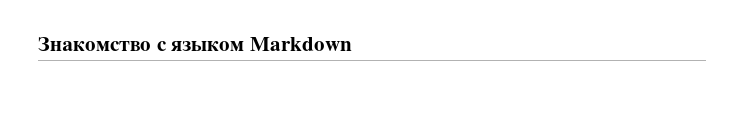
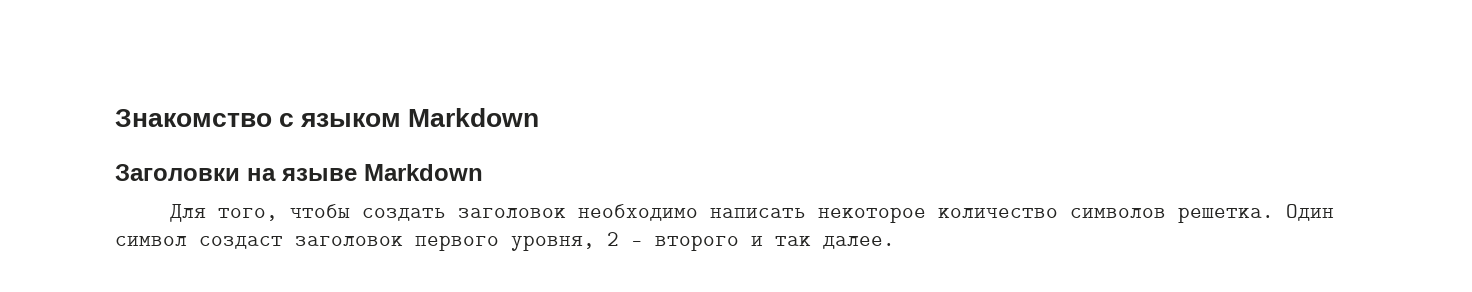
(353, 44) none -> [115,164,483,181] [170,204,1335,223] [115,232,895,251] // Заголовки на языве Markdown // Для того, чтобы создать заголовок необходимо написать некоторое количество символов решетка. Один символ создаст заголовок первого уровня, 2 - второго и так далее.

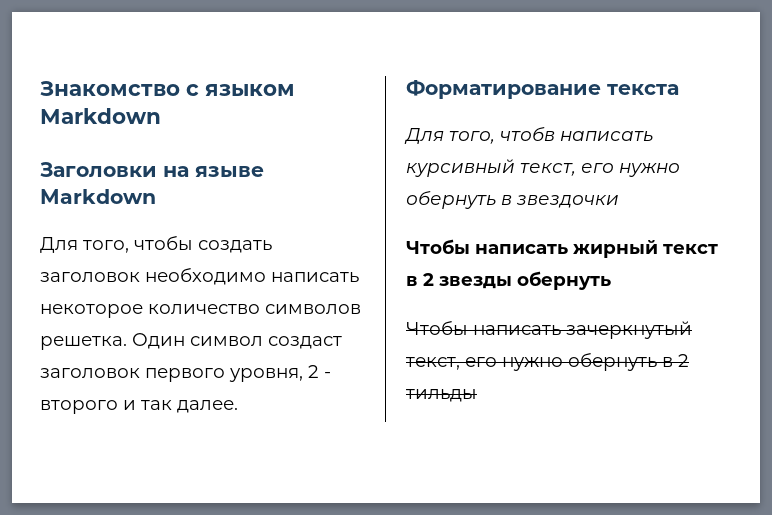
(895, 242) none -> [406,80,679,99] [404,127,653,144] [406,159,680,177] [406,191,619,209] [406,239,718,258] [406,271,611,290] [406,321,692,339] [406,353,689,371] [406,389,477,402] // Форматирование текста // Для того, чтобв написать курсивный текст, его нужно обернуть в звездочки // Чтобы написать жирный текст в 2 звезды обернуть // Чтобы написать зачеркнутый текст, его нужно обернуть в 2 тильды

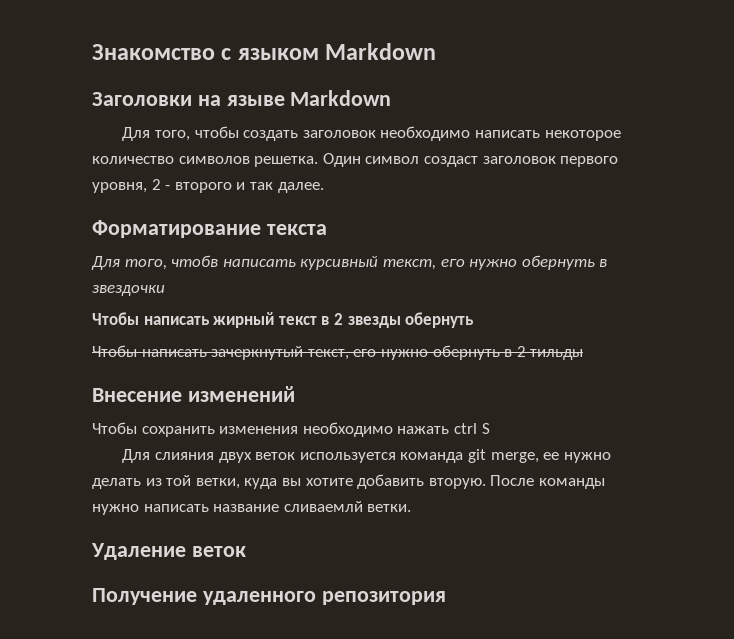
(477, 395) none -> [92,386,295,402] [92,422,490,437] [122,449,611,463] [92,474,605,489] [92,501,412,515] [91,543,246,560] [92,588,446,605] // Внесение изменений // Чтобы сохранить изменения необходимо нажать ctrl S // Для слияния двух веток используется команда git merge, ее нужно делать из той ветки, куда вы хотите добавить вторую. После команды нужно написать название сливаемлй ветки. // Удаление веток // Получение удаленного репозитория

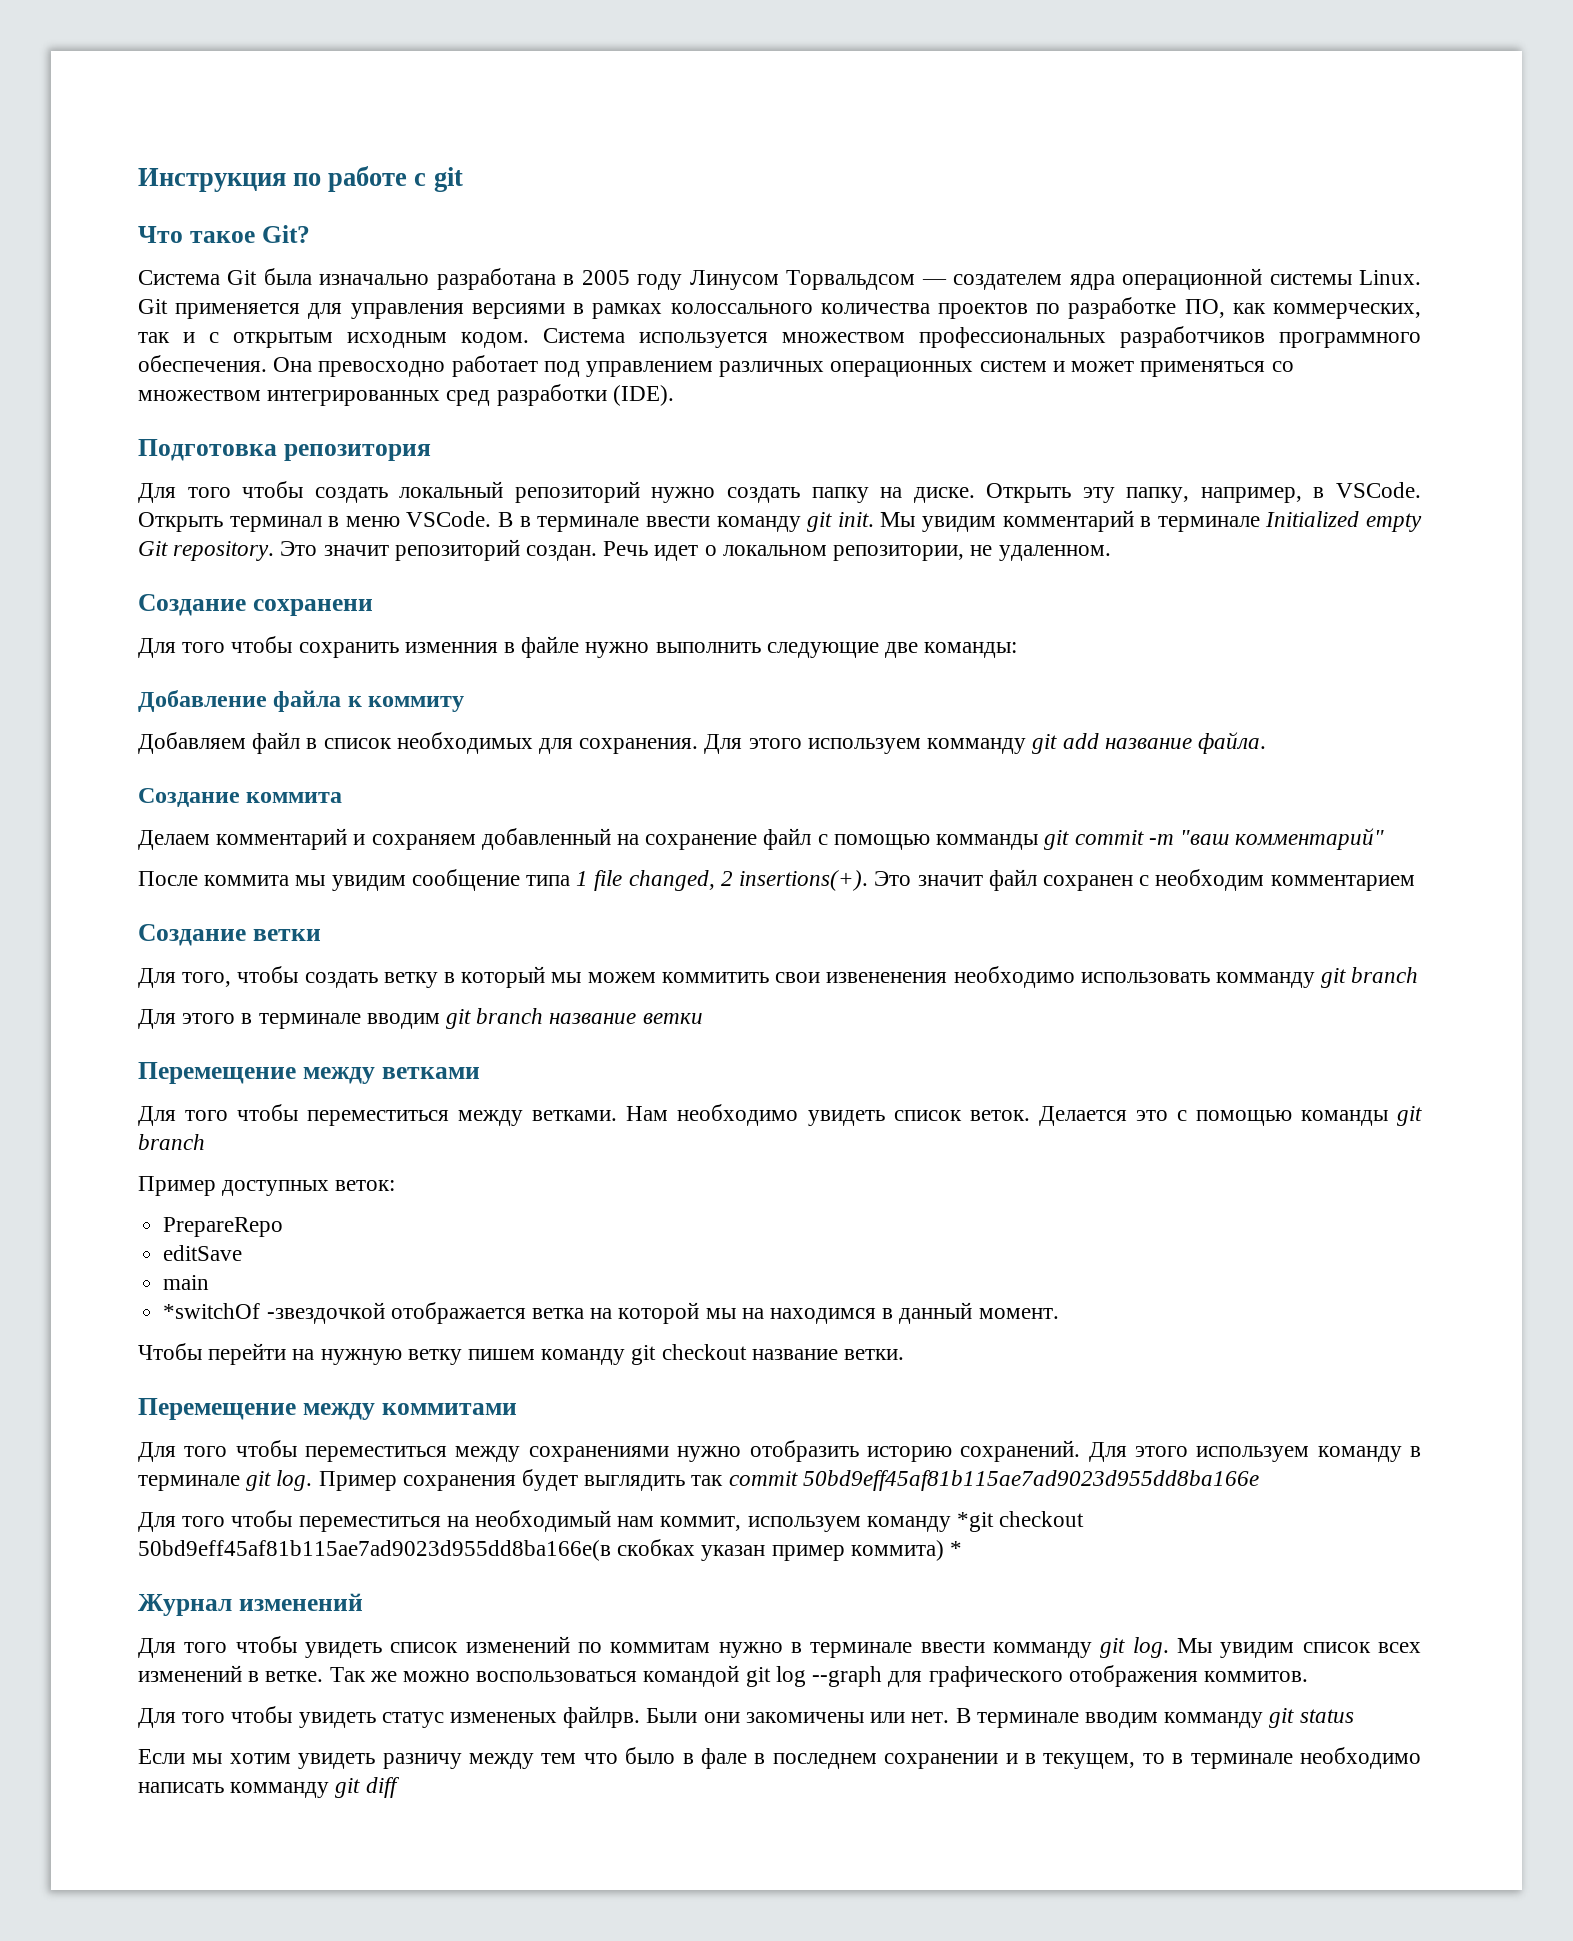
[92,43,437,60] [92,90,392,106] [122,126,621,141] [92,153,619,167] [92,179,324,193] [92,220,327,238] [91,255,608,270] [92,285,165,296] [92,312,475,328] [92,345,584,360] [92,386,295,402] [92,422,490,437] [122,449,611,463] [92,474,605,489] [92,501,412,515] [91,543,246,560] [92,588,446,605] Знакомство с языком Markdown // Заголовки на языве Markdown // Для того, чтобы создать заголовок необходимо написать некоторое количество символов решетка. Один символ создаст заголовок первого уровня, 2 - второго и так далее. // Форматирование текста // Для того, чтобв написать курсивный текст, его нужно обернуть в звездочки // Чтобы написать жирный текст в 2 звезды обернуть // Чтобы написать зачеркнутый текст, его нужно обернуть в 2 тильды // Внесение изменений // Чтобы сохранить изменения необходимо нажать ctrl S // Для слияния двух веток используется команда git merge, ее нужно делать из той ветки, куда вы хотите добавить вторую. После команды нужно написать название сливаемлй ветки. // Удаление веток // Получение удаленного репозитория -> [138,166,463,192] [138,225,310,243] [138,268,1421,290] [138,297,1421,319] [138,326,1421,348] [138,355,1294,377] [138,384,674,406] [138,439,431,461] [138,481,1421,503] [138,510,1422,532] [138,539,1111,561] [138,594,373,616] [138,636,1018,658] [138,690,465,712] [138,732,1266,754] [138,788,343,807] [138,828,1385,850] [138,869,1415,891] [138,924,321,946] [138,966,1419,988] [138,1008,703,1029] [138,1062,480,1084] [138,1104,1422,1126] [138,1134,205,1150] [138,1176,396,1196] [163,1217,284,1237] [163,1245,243,1261] [163,1275,210,1290] [163,1302,1059,1324] [138,1343,905,1365] [138,1398,517,1420] [138,1440,1422,1462] [138,1469,1259,1491] [138,1510,1085,1532] [138,1539,963,1561] [138,1593,363,1616] [138,1636,1421,1658] [138,1665,1308,1687] [138,1706,1354,1728] [138,1747,1421,1769] [138,1777,400,1798] Инструкция по работе с git // Что такое Git? // Система Git была изначально разработана в 2005 году Линусом Торвальдсом — создателем ядра операционной системы Linux. Git применяется для управления версиями в рамках колоссального количества проектов по разработке ПО, как коммерческих, так и с открытым исходным кодом. Система используется множеством профессиональных разработчиков программного обеспечения. Она превосходно работает под управлением различных операционных систем и может применяться со множеством интегрированных сред разработки (IDE). // Подготовка репозитория // Для того чтобы создать локальный репозиторий нужно создать папку на диске. Открыть эту папку, например, в VSCode. Открыть терминал в меню VSCode. B в терминале ввести команду git init. Мы увидим комментарий в терминале Initialized empty Git repository. Это значит репозиторий создан. Речь идет о локальном репозитории, не удаленном. // Создание сохранени // Для того чтобы сохранить изменния в файле нужно выполнить следующие две команды: // Добавление файла к коммиту // Добавляем файл в список необходимых для сохранения. Для этого используем комманду git add название файла. // Создание коммита // Делаем комментарий и сохраняем добавленный на сохранение файл с помощью комманды git commit -m "ваш комментарий" // После коммита мы увидим сообщение типа 1 file changed, 2 insertions(+). Это значит файл сохранен с необходим комментарием // Создание ветки // Для того, чтобы создать ветку в который мы можем коммитить свои извененения необходимо использовать комманду git branch // Для этого в терминале вводим git branch название ветки // Перемещение между ветками // Для того чтобы переместиться между ветками. Нам необходимо увидеть список веток. Делается это с помощью команды git branch // Пример доступных веток: // PrepareRepo // editSave // main // *switchOf -звездочкой отображается ветка на которой мы на находимся в данный момент. // Чтобы перейти на нужную ветку пишем команду git checkout название ветки. // Перемещение между коммитами // Для того чтобы переместиться между сохранениями нужно отобразить историю сохранений. Для этого используем команду в терминале git log. Пример сохранения будет выглядить так commit 50bd9eff45af81b115ae7ad9023d955dd8ba166e // Для того чтобы переместиться на необходимый нам коммит, используем команду *git checkout 50bd9eff45af81b115ae7ad9023d955dd8ba166e(в скобках указан пример коммита) * // Журнал изменений // Для того чтобы увидеть список изменений по коммитам нужно в терминале ввести комманду git log. Мы увидим список всех изменений в ветке. Так же можно воспользоваться командой git log --graph для графического отображения коммитов. // Для того чтобы увидеть статус измененых файлрв. Были они закомичены или нет. В терминале вводим комманду git status // Если мы хотим увидеть разничу между тем что было в фале в последнем сохранении и в текущем, то в терминале необходимо написать комманду git diff

